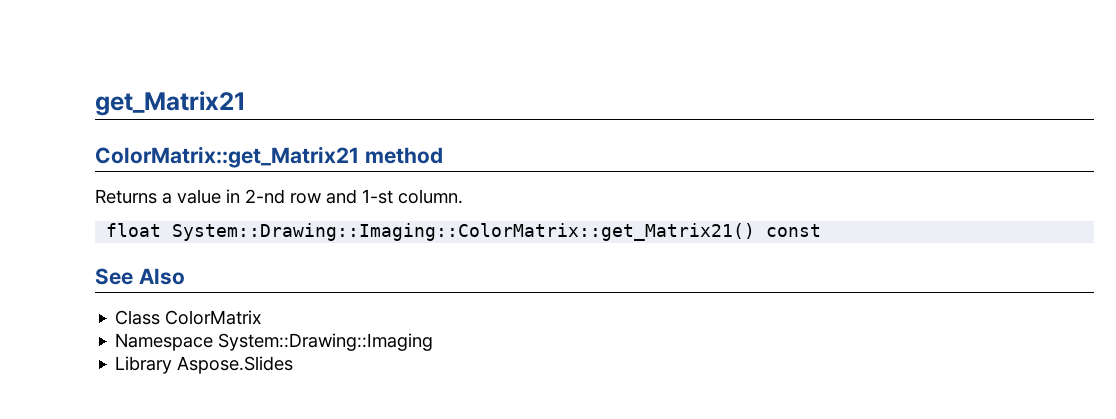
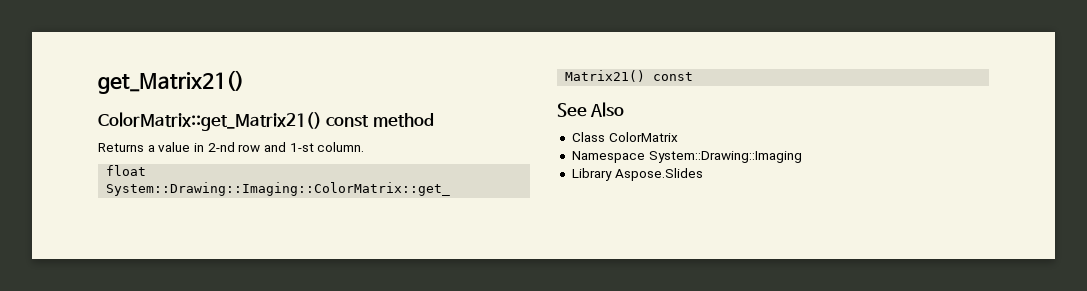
[95,91,246,116] [95,146,359,168] get_Matrix21 // ColorMatrix::get_Matrix21 -> [98,70,244,94] [98,112,370,131] get_Matrix21() // ColorMatrix::get_Matrix21() const

